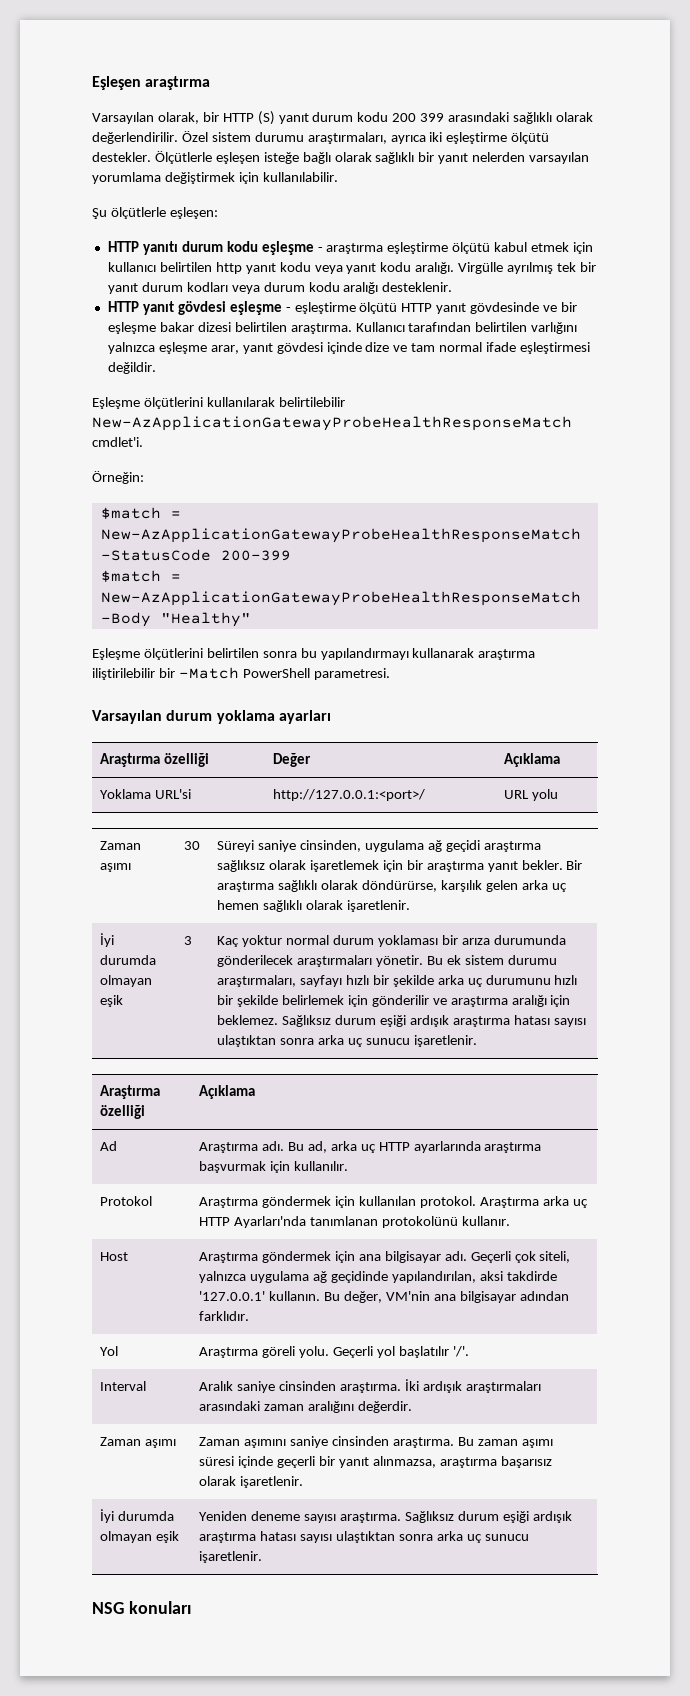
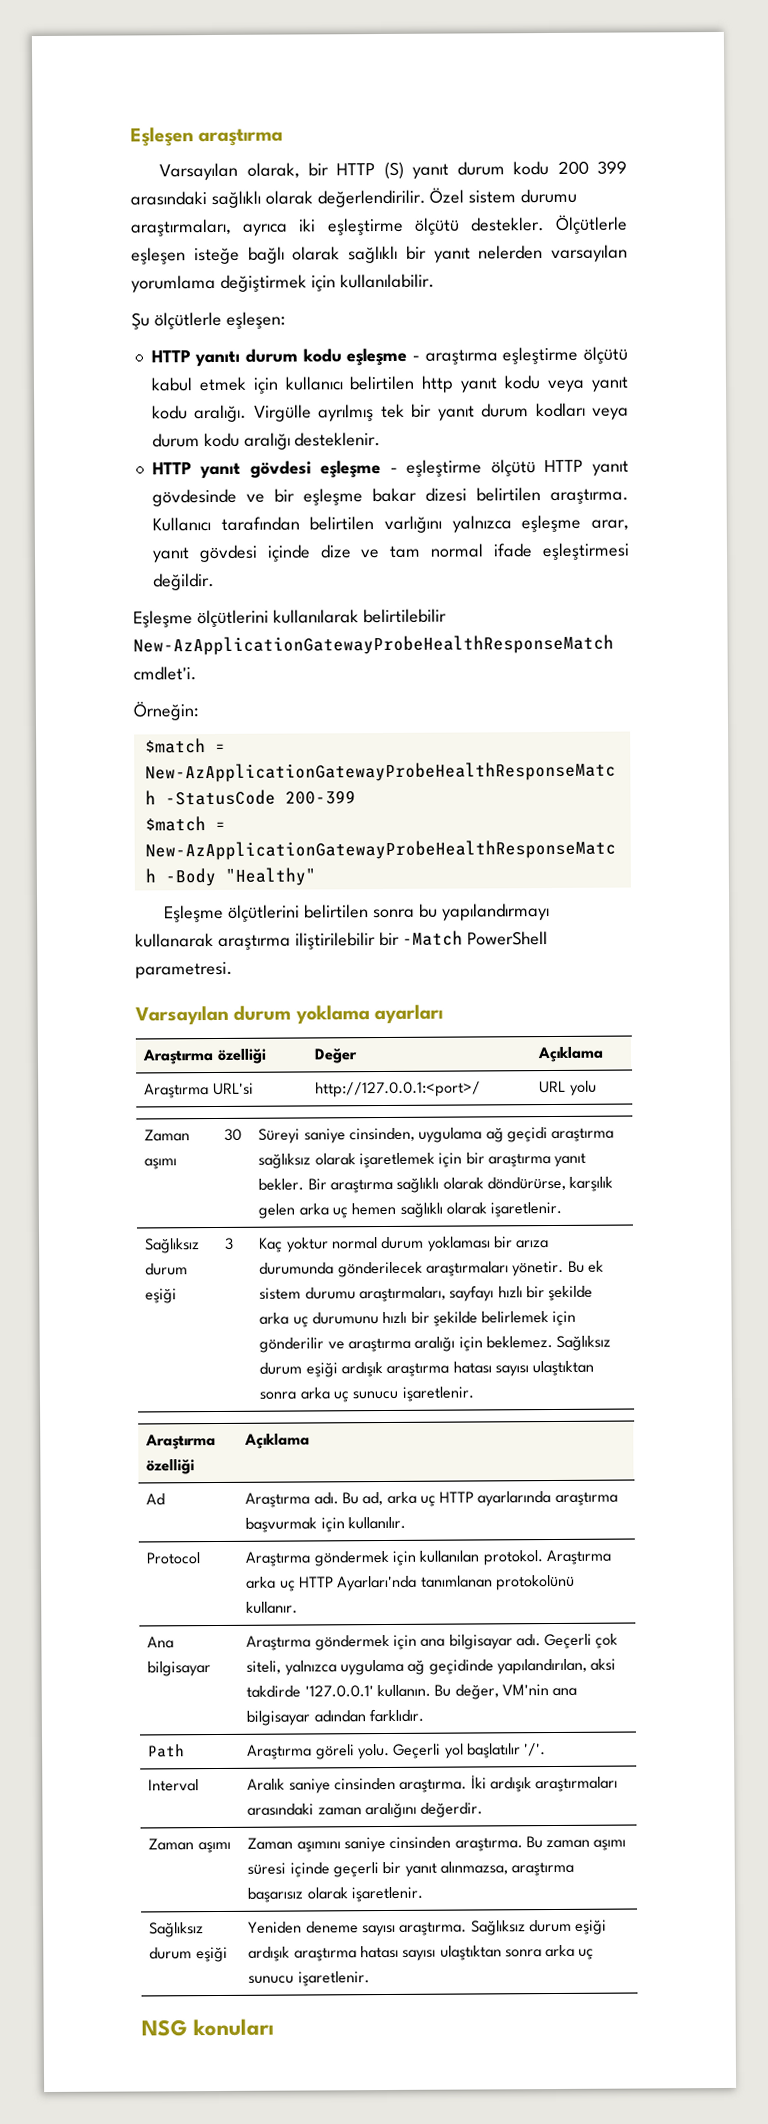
[100,789,152,799] Yoklama -> [144,1083,210,1099] Araştırma
[100,933,115,947] [100,955,157,965] [100,975,153,987] [100,995,124,1007] İyi durumda olmayan eşik -> [145,1238,201,1254] [145,1263,189,1276] [145,1288,178,1304] Sağlıksız durum eşiği
[100,1196,153,1206] Protokol -> [146,1552,201,1565] Protocol
[100,1252,129,1261] Host -> [147,1636,175,1649] [147,1661,212,1677] Ana bilgisayar
[100,1346,119,1356] Yol -> [148,1744,186,1758] Path
[100,1509,175,1523] [100,1531,180,1543] İyi durumda olmayan eşik -> [149,1922,205,1938] [149,1946,228,1963] Sağlıksız durum eşiği

